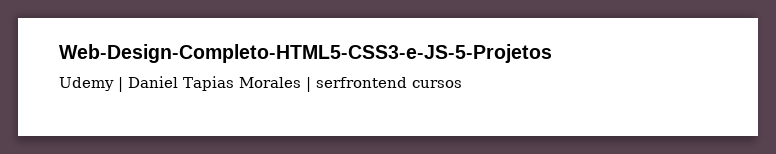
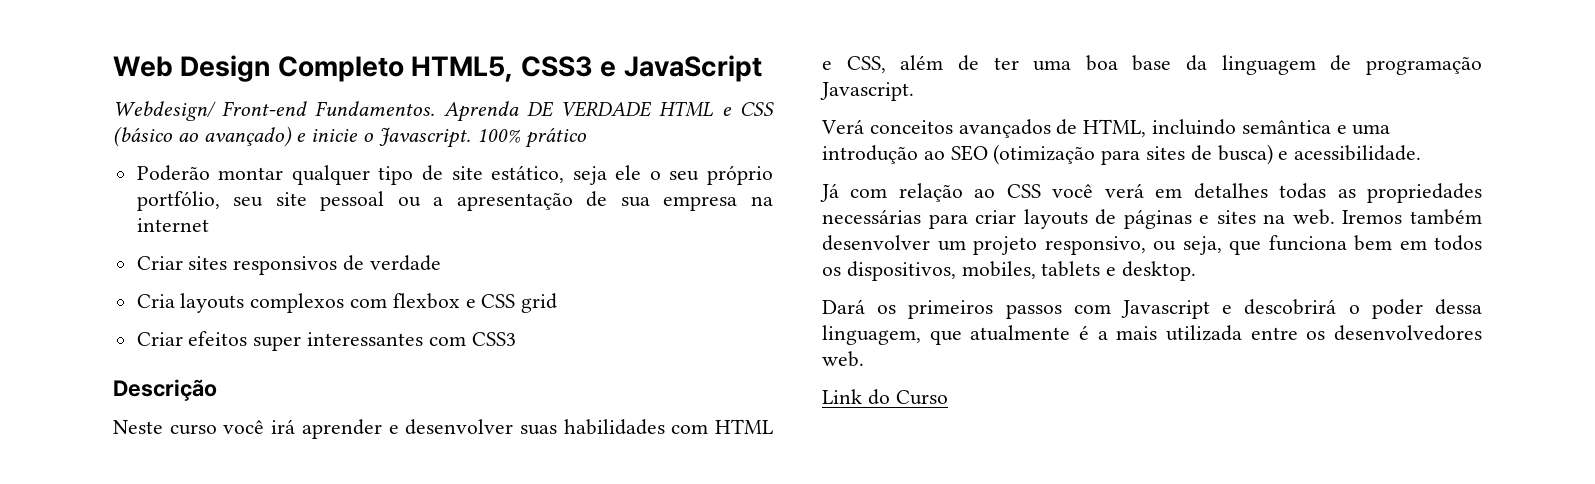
[59,44,552,63] [59,76,462,92] Web-Design-Completo-HTML5-CSS3-e-JS-5-Projetos // Udemy | Daniel Tapias Morales | serfrontend cursos -> [113,55,762,82] [113,101,774,122] [113,126,587,148] [136,165,774,185] [136,191,773,211] [136,218,209,232] [136,255,441,275] [136,293,558,313] [136,331,516,351] [113,379,217,401] [113,419,773,439] [822,55,1482,75] [820,82,914,101] [821,119,1391,138] [822,144,1422,165] [820,183,1482,203] [822,209,1482,229] [822,235,1482,255] [822,261,1197,281] [822,299,1482,319] [822,325,1482,345] [822,351,864,367] [822,389,948,405] Web Design Completo HTML5, CSS3 e JavaScript // Webdesign/ Front-end Fundamentos. Aprenda DE VERDADE HTML e CSS (básico ao avançado) e inicie o Javascript. 100% prático // Poderão montar qualquer tipo de site estático, seja ele o seu próprio portfólio, seu site pessoal ou a apresentação de sua empresa na internet // Criar sites responsivos de verdade // Cria layouts complexos com flexbox e CSS grid // Criar efeitos super interessantes com CSS3 // Descrição // Neste curso você irá aprender e desenvolver suas habilidades com HTML e CSS, além de ter uma boa base da linguagem de programação Javascript. // Verá conceitos avançados de HTML, incluindo semântica e uma introdução ao SEO (otimização para sites de busca) e acessibilidade. // Já com relação ao CSS você verá em detalhes todas as propriedades necessárias para criar layouts de páginas e sites na web. Iremos também desenvolver um projeto responsivo, ou seja, que funciona bem em todos os dispositivos, mobiles, tablets e desktop. // Dará os primeiros passos com Javascript e descobrirá o poder dessa linguagem, que atualmente é a mais utilizada entre os desenvolvedores web. // Link do Curso

